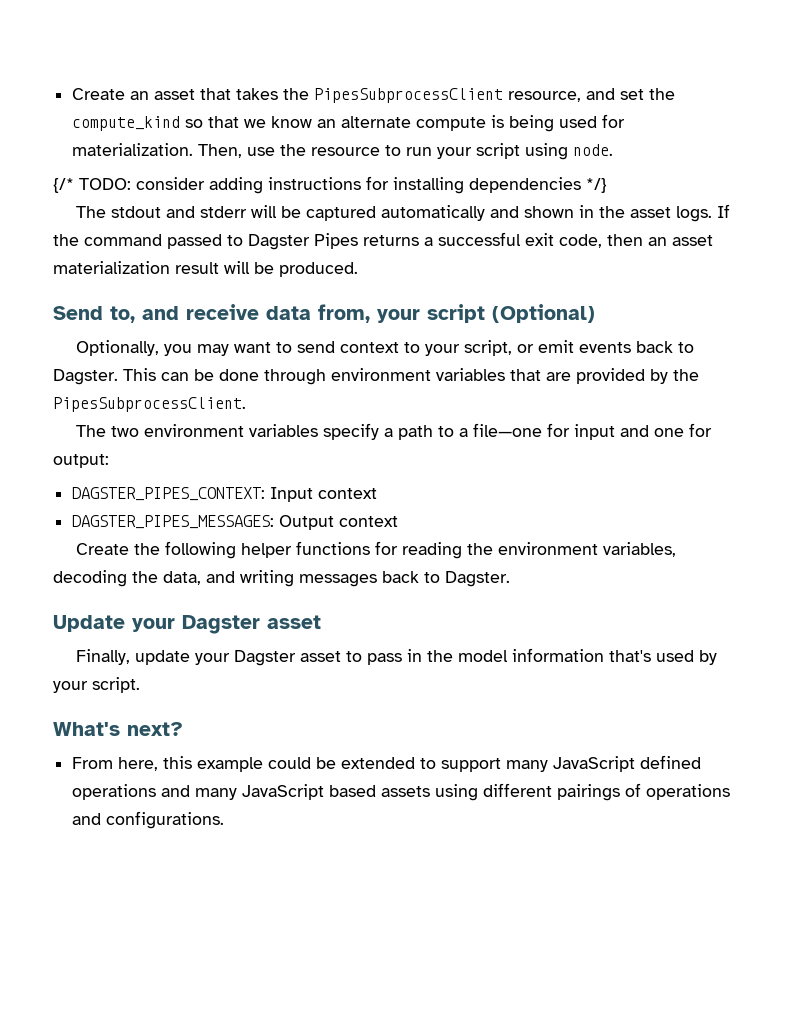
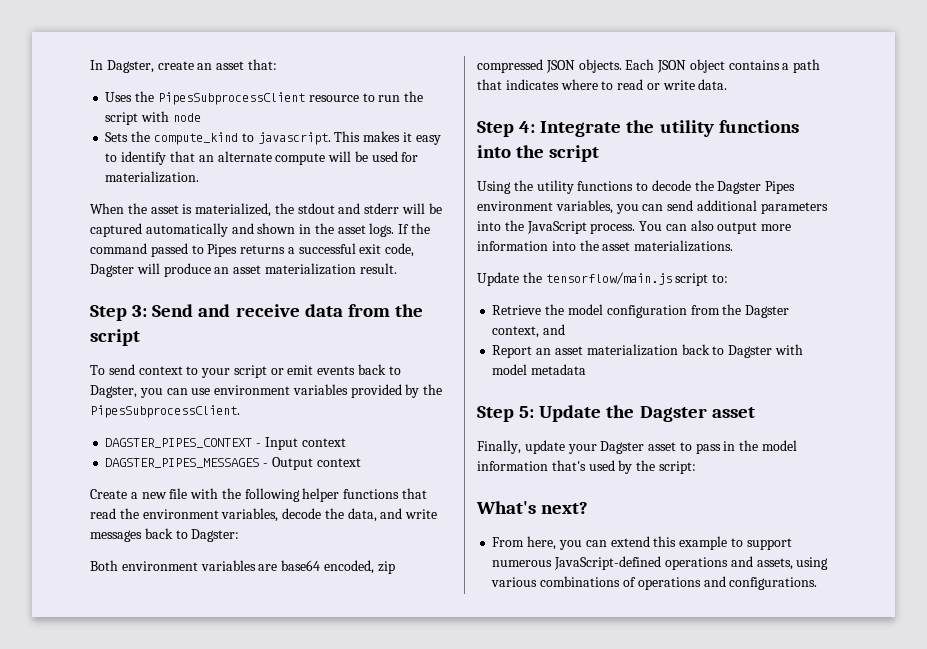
[72,88,676,103] [72,116,313,131] Create an asset that takes the PipesSubprocessClient resource, and set the compute_kind so that we know -> [90,59,277,73] [105,91,424,105] [105,111,201,125] [105,131,441,145] [105,151,195,165] In Dagster, create an asset that: // Uses the PipesSubprocessClient resource to run the script with node // Sets the compute_kind to javascript. This makes it easy to identify that
[491,115,555,132] is being -> [328,151,368,162] will be
[198,143,614,160] [53,176,607,194] [76,206,107,218] Then, use the resource to run your script using node. // {/* TODO: consider adding instructions for installing dependencies */} // The -> [90,203,294,217] // When the asset is materialized, the
[248,234,310,250] Dagster -> (204, 249) none
[607,234,713,246] [53,261,358,277] [53,306,135,323] then an asset materialization result will be produced. // Send to, -> [90,263,397,277] [90,304,194,321] Dagster will produce an asset materialization result. // Step 3: Send
[318,304,595,323] [76,340,293,356] from, your script (Optional) // Optionally, you may want to -> [347,304,423,317] [90,329,140,346] [90,365,105,375] from the script // To
[464,340,513,356] script, -> [233,365,267,378] script
[53,368,699,385] [53,397,246,412] [76,423,713,440] [53,454,109,468] [72,487,266,501] Dagster. This can be done through environment variables that are provided by the PipesSubprocessClient. // The two environment variables specify a path to a file—one for input and one for output: // DAGSTER_PIPES_CONTEXT: -> [90,384,443,398] [90,405,240,418] [105,438,262,448] Dagster, you can use environment variables provided by the PipesSubprocessClient. // DAGSTER_PIPES_CONTEXT -
[72,515,275,529] DAGSTER_PIPES_MESSAGES: -> [105,458,269,468] DAGSTER_PIPES_MESSAGES -
(130, 549) none -> [130,488,219,499] a new file with
[375,541,463,559] for reading -> [402,488,428,499] [90,508,116,519] that read
[53,570,127,587] decoding -> [282,508,322,519] decode
[240,570,294,587] writing -> [405,509,438,519] write
[445,571,510,587] [53,615,175,632] Dagster. // Update your -> [191,529,240,542] [90,560,395,574] [477,59,821,73] [477,79,728,90] [477,120,799,137] [477,145,600,162] [477,180,796,194] [477,200,828,214] [477,220,792,234] [477,240,734,252] [477,272,729,286] [492,304,790,318] [492,324,566,338] [492,344,803,358] [492,364,587,375] [477,405,635,422] Dagster: // Both environment variables are base64 encoded, zip compressed JSON objects. Each JSON object contains a path that indicates where to read or write data. // Step 4: Integrate the utility functions into the script // Using the utility functions to decode the Dagster Pipes environment variables, you can send additional parameters into the JavaScript process. You can also output more information into the asset materializations. // Update the tensorflow/main.js script to: // Retrieve the model configuration from the Dagster context, and // Report an asset materialization back to Dagster with model metadata // Step 5: Update the
[53,677,140,693] your script. -> [636,460,696,474] the script:
[163,755,702,772] [72,783,621,801] this example could be extended to support many JavaScript defined operations and many JavaScript based assets using different pairings -> [558,536,792,550] [492,556,829,570] [491,576,621,587] you can extend this example to support numerous JavaScript-defined operations and assets, using various combinations

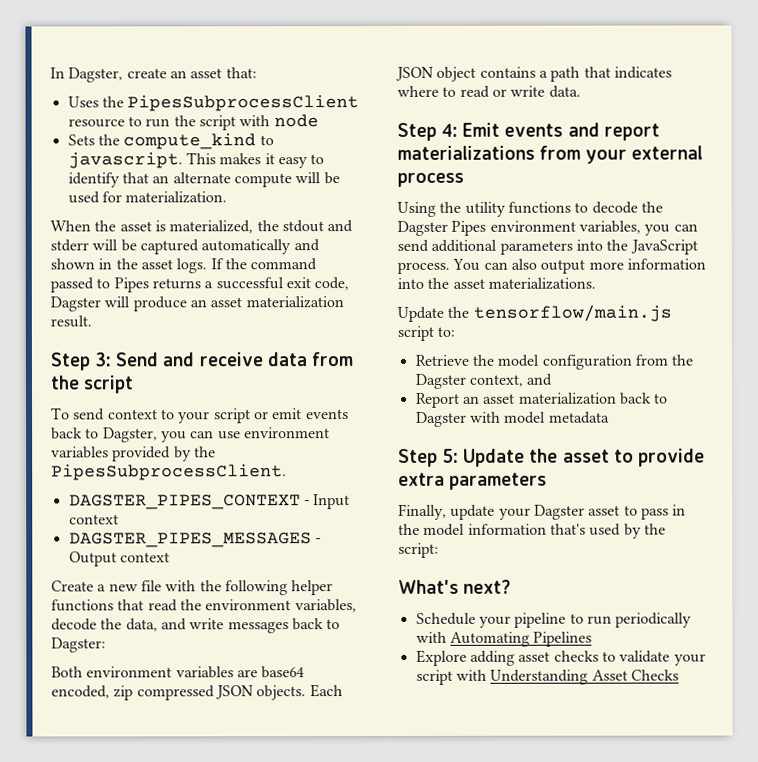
[540,120,799,137] [477,145,600,162] Integrate the utility functions into the script -> [462,122,660,141] [397,145,704,164] [397,172,464,187] Emit events and report materializations from your external process
[639,406,755,422] Dagster asset -> [562,448,705,467] [398,472,548,490] asset to provide extra parameters
[492,536,792,550] [492,556,829,570] [491,576,818,590] From here, you can extend this example to support numerous JavaScript-defined operations and assets, using various combinations of operations and configurations. -> [415,612,693,628] [415,631,593,647] [415,649,706,666] [415,669,679,685] Schedule your pipeline to run periodically with Automating Pipelines // Explore adding asset checks to validate your script with Understanding Asset Checks

